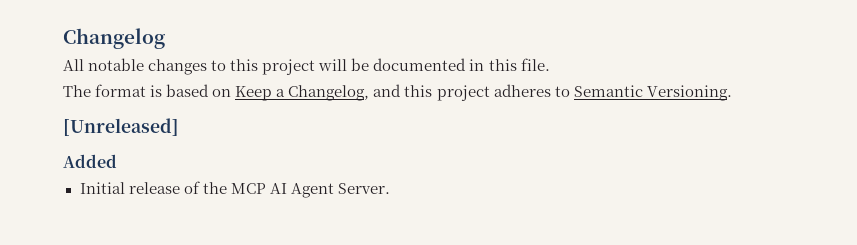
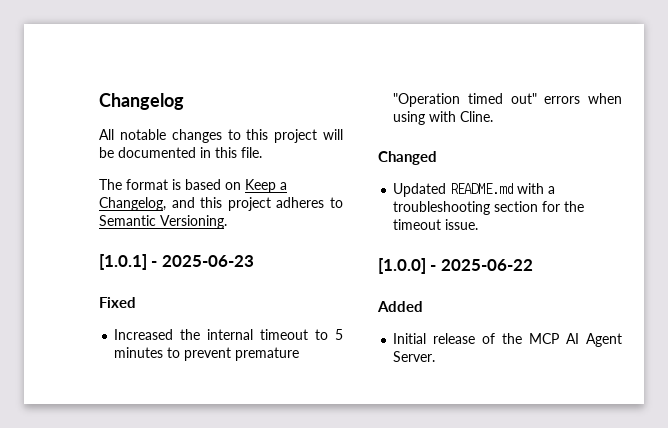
[63,118,179,136] [Unreleased] -> [99,254,254,270] [99,297,136,308] [114,329,343,340] [114,347,300,361] [393,93,622,107] [393,111,494,125] [378,151,437,165] [393,183,556,197] [393,201,585,215] [393,219,479,230] [378,258,533,274] [1.0.1] - 2025-06-23 // Fixed // Increased the internal timeout to 5 minutes to prevent premature "Operation timed out" errors when using with Cline. // Changed // Updated README.md with a troubleshooting section for the timeout issue. // [1.0.0] - 2025-06-22

